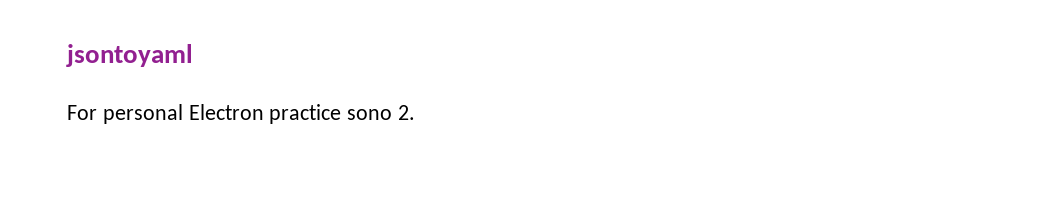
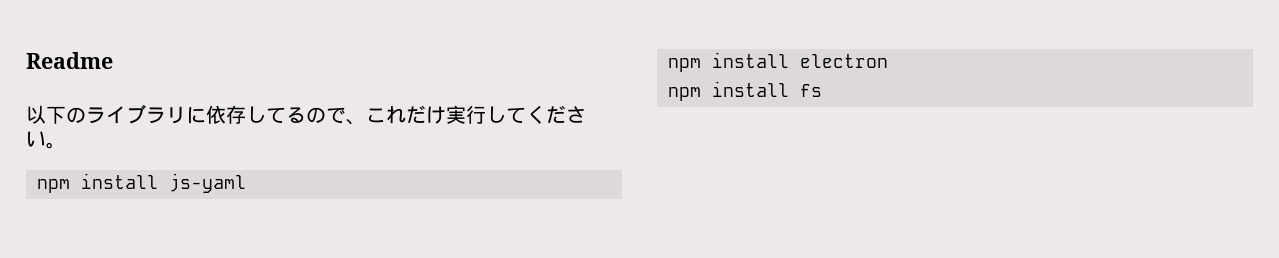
[66,44,193,67] [67,104,416,124] jsontoyaml // For personal Electron practice sono 2. -> [26,52,113,69] [26,104,586,125] [26,131,66,149] [36,173,246,193] [667,52,888,72] [667,81,822,101] Readme // 以下のライブラリに依存してるので、これだけ実行してください。 // npm install js-yaml // npm install electron // npm install fs

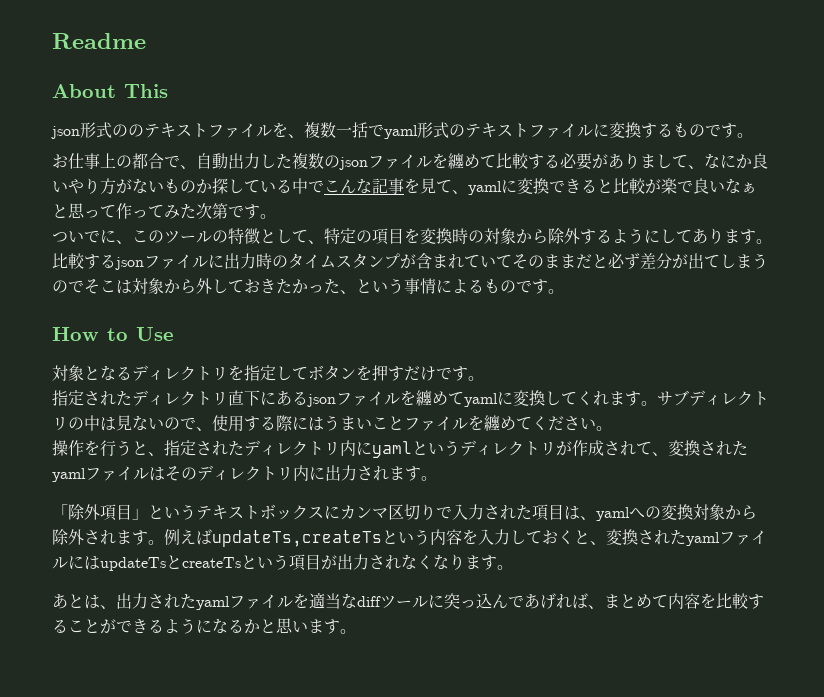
[26,104,586,125] [26,131,66,149] [36,173,246,193] [667,52,888,72] [667,81,822,101] 以下のライブラリに依存してるので、これだけ実行してください。 // npm install js-yaml // npm install electron // npm install fs -> [52,84,168,98] [51,122,753,139] [52,153,768,170] [52,178,757,195] [52,203,276,219] [52,228,772,245] [52,253,768,270] [52,278,564,294] [52,327,174,341] [52,365,484,381] [52,390,769,407] [52,415,612,432] [52,440,748,458] [52,465,437,482] [52,504,757,521] [52,529,767,547] [52,554,513,571] [52,592,764,610] [52,618,356,634] About This // json形式ののテキストファイルを、複数一括でyaml形式のテキストファイルに変換するものです。 // お仕事上の都合で、自動出力した複数のjsonファイルを纏めて比較する必要がありまして、なにか良いやり方がないものか探している中でこんな記事を見て、yamlに変換できると比較が楽で良いなぁと思って作ってみた次第です。 // ついでに、このツールの特徴として、特定の項目を変換時の対象から除外するようにしてあります。比較するjsonファイルに出力時のタイムスタンプが含まれていてそのままだと必ず差分が出てしまうのでそこは対象から外しておきたかった、という事情によるものです。 // How to Use // 対象となるディレクトリを指定してボタンを押すだけです。 // 指定されたディレクトリ直下にあるjsonファイルを纏めてyamlに変換してくれます。サブディレクトリの中は見ないので、使用する際にはうまいことファイルを纏めてください。 // 操作を行うと、指定されたディレクトリ内にyamlというディレクトリが作成されて、変換されたyamlファイルはそのディレクトリ内に出力されます。 // 「除外項目」というテキストボックスにカンマ区切りで入力された項目は、yamlへの変換対象から除外されます。例えばupdateTs,createTsという内容を入力しておくと、変換されたyamlファイルにはupdateTsとcreateTsという項目が出力されなくなります。 // あとは、出力されたyamlファイルを適当なdiffツールに突っ込んであげれば、まとめて内容を比較することができるようになるかと思います。

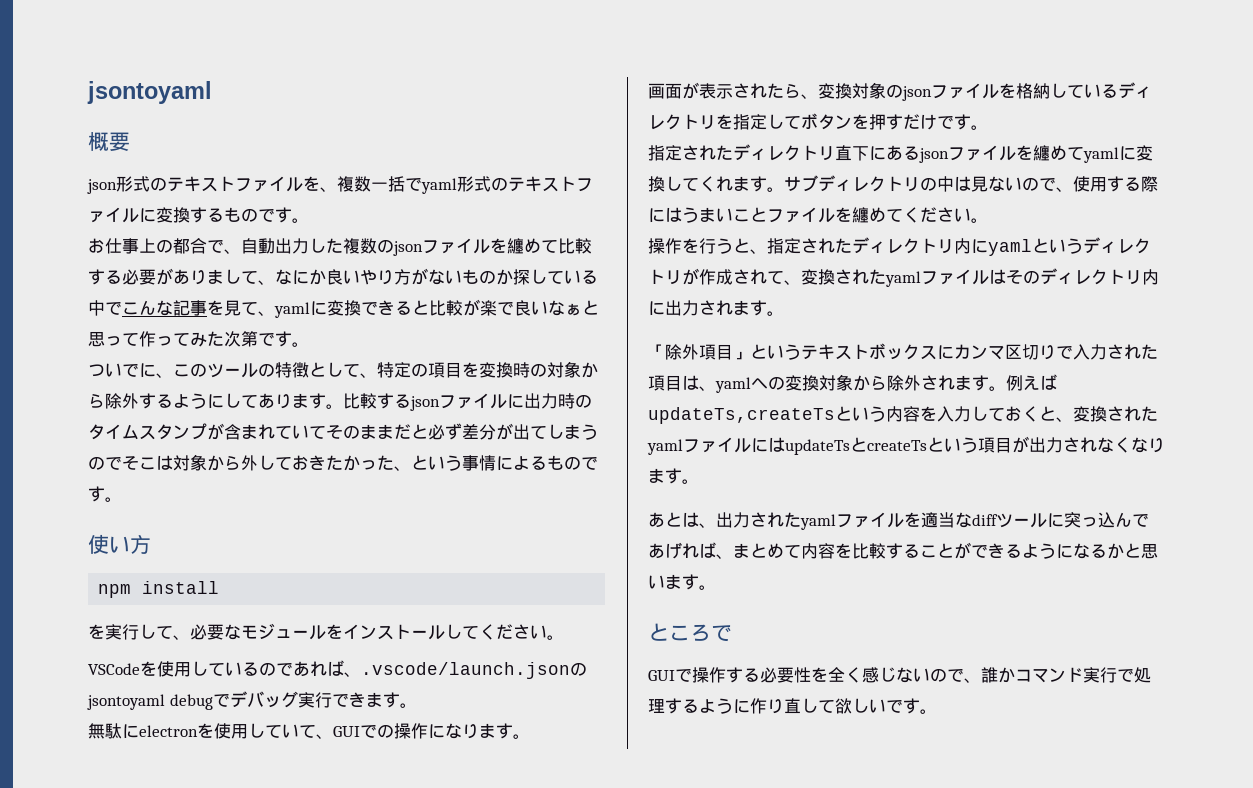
[52,33,146,49] [52,84,168,98] Readme // About This -> [87,81,212,104] [88,132,130,151] jsontoyaml // 概要
[128,124,144,137] の -> (167, 184) none
[52,327,174,341] [52,365,116,381] How to Use // 対象とな -> [88,534,151,554] [98,581,220,598] [88,623,564,640] [88,660,587,679] [87,691,417,710] [88,723,530,739] [648,82,1101,101] 使い方 // npm install // を実行して、必要なモジュールをインストールしてください。 // VSCodeを使用しているのであれば、.vscode/launch.jsonのjsontoyaml debugでデバッグ実行できます。 // 無駄にelectronを使用していて、GUIでの操作になります。 // 画面が表示されたら、変換対象のjsonファイルを格納してい
(356, 631) none -> [648,623,732,642] [648,667,1151,683] [648,698,937,714] // ところで // GUIで操作する必要性を全く感じないので、誰かコマンド実行で処理するように作り直して欲しいです。

